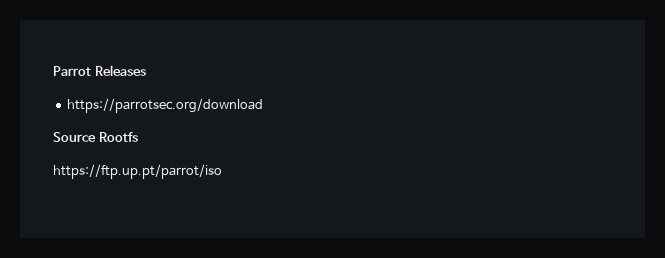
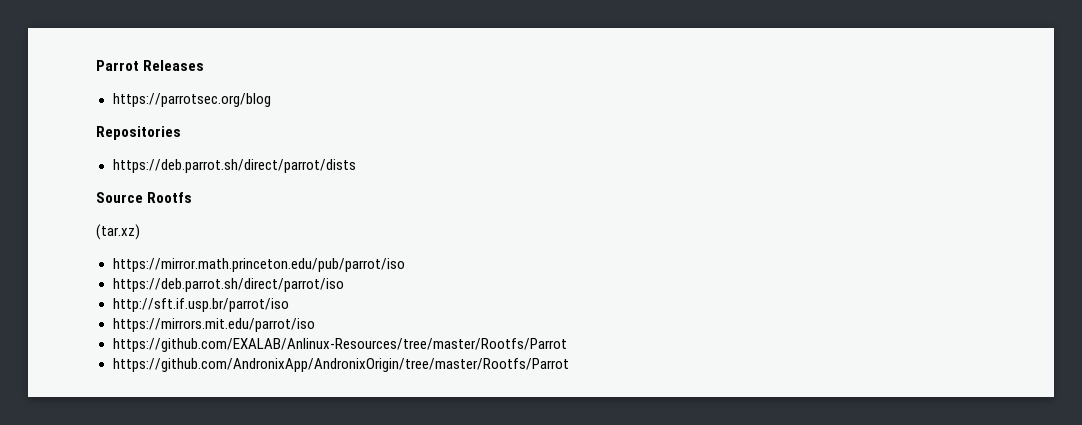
[67,98,264,113] https://parrotsec.org/download -> [112,93,271,107] [96,126,181,140] [112,159,356,173] https://parrotsec.org/blog // Repositories // https://deb.parrot.sh/direct/parrot/dists
[53,164,222,179] https://ftp.up.pt/parrot/iso -> [96,224,140,240] [112,258,405,272] [112,278,344,292] [112,298,289,312] [112,318,315,332] [112,338,567,352] [112,358,569,372] (tar.xz) // https://mirror.math.princeton.edu/pub/parrot/iso // https://deb.parrot.sh/direct/parrot/iso // http://sft.if.usp.br/parrot/iso // https://mirrors.mit.edu/parrot/iso // https://github.com/EXALAB/Anlinux-Resources/tree/master/Rootfs/Parrot // https://github.com/AndronixApp/AndronixOrigin/tree/master/Rootfs/Parrot

